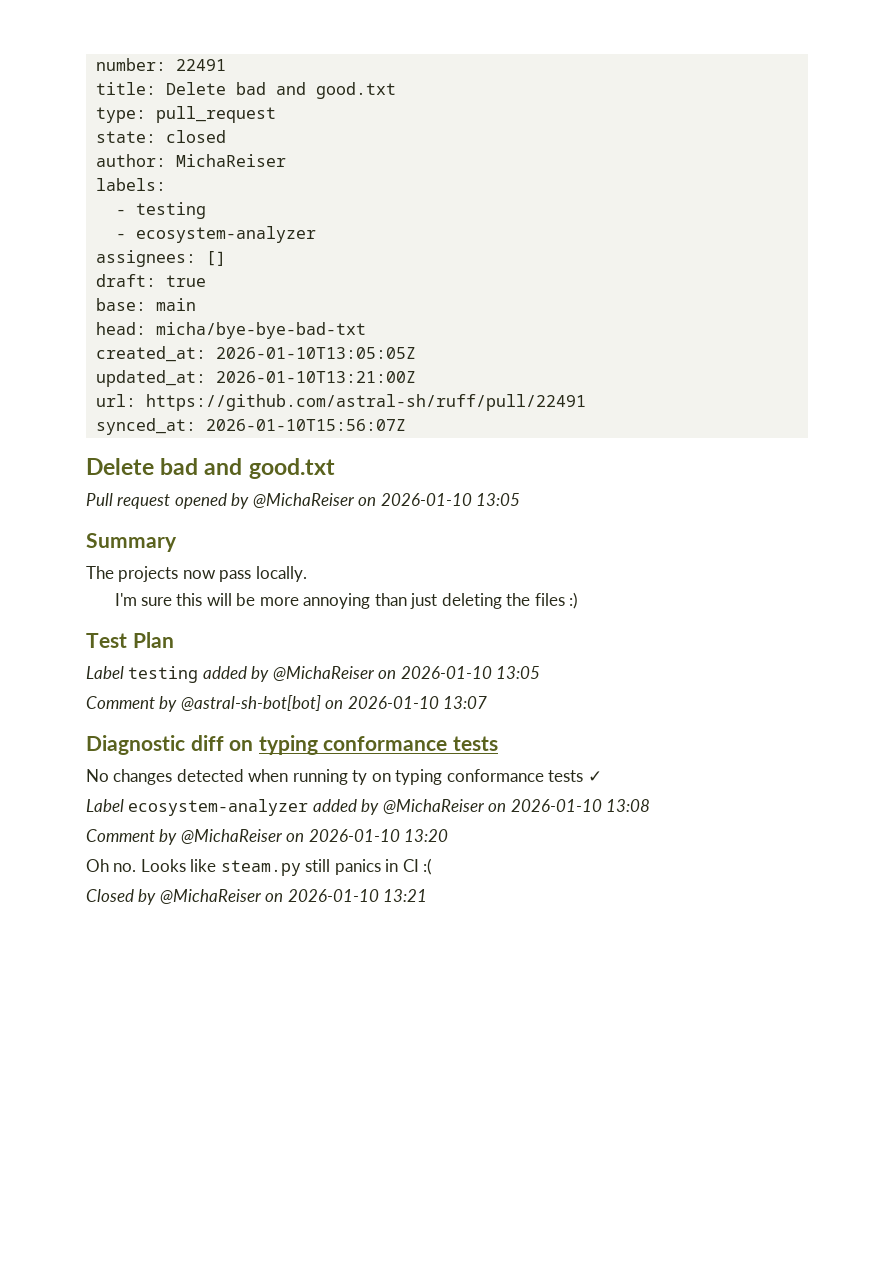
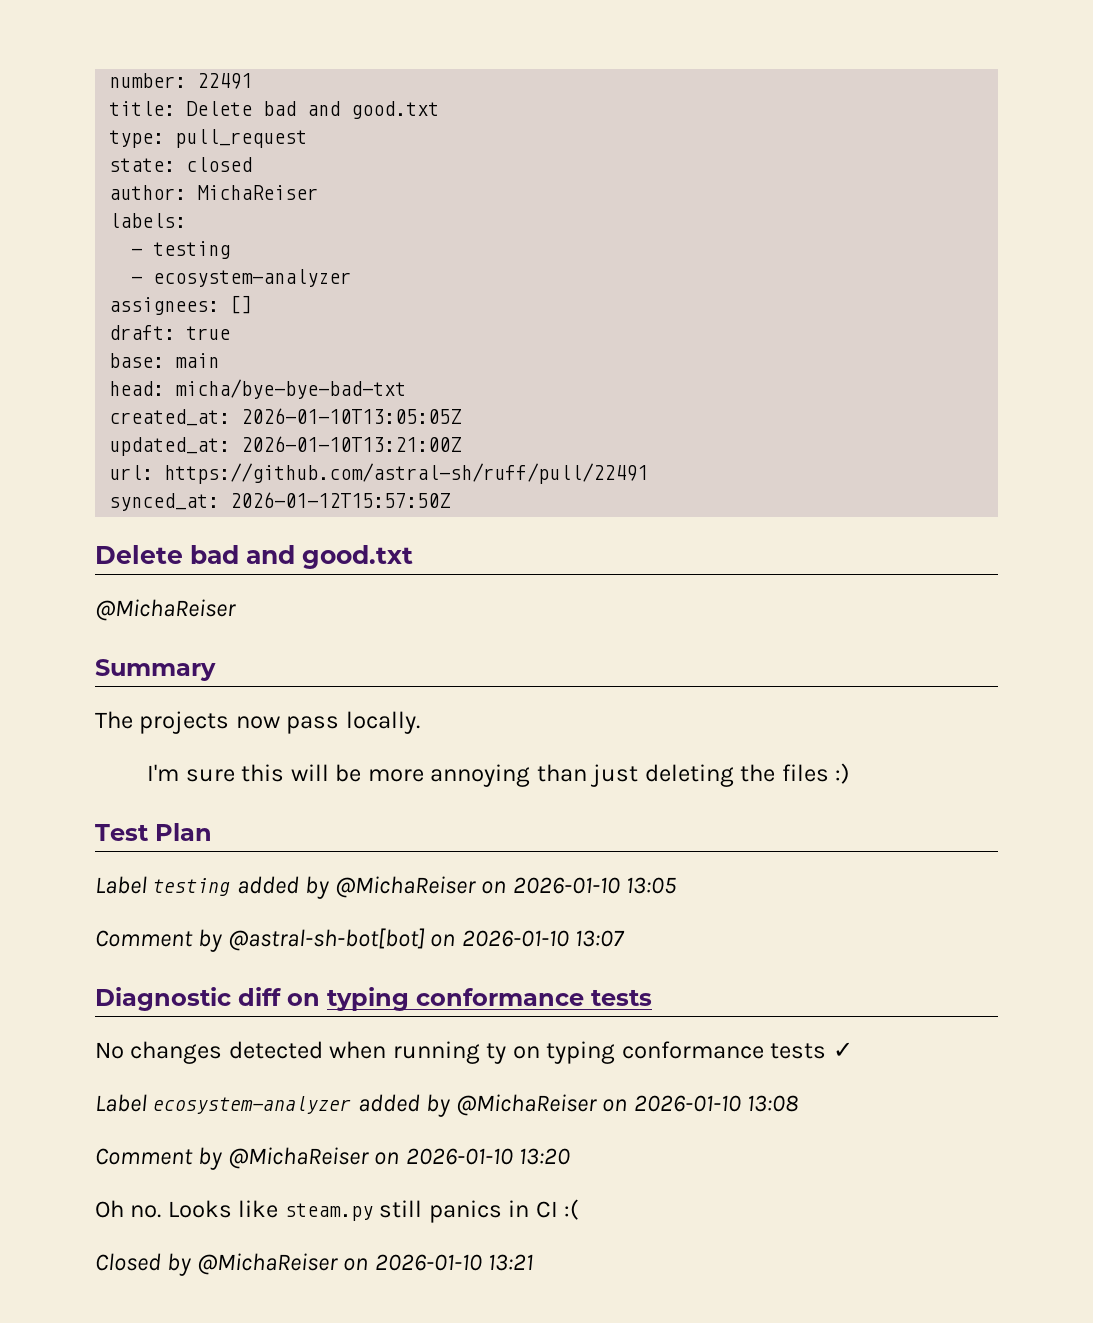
[205,419,406,431] [86,458,335,479] [86,493,521,509] 2026-01-10T15:56:07Z // Delete bad and good.txt // Pull request opened by @MichaReiser on 2026-01-10 13:05 -> [230,492,451,508] [95,545,413,569] [95,599,236,621] 2026-01-12T15:57:50Z // Delete bad and good.txt // @MichaReiser

